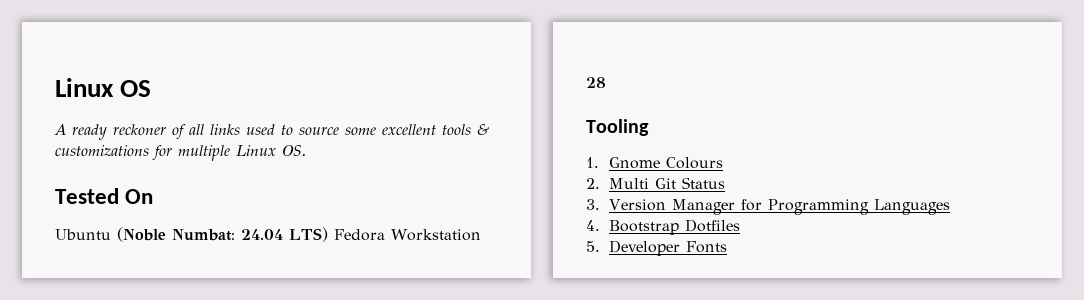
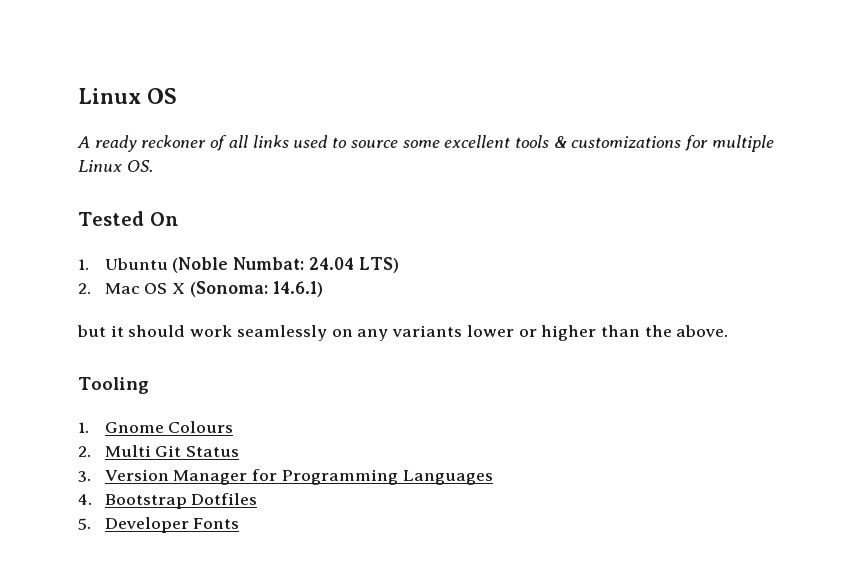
(154, 196) none -> [78,259,89,270] 1.
[334,229,481,241] [586,77,606,88] Fedora Workstation 28 -> [78,281,323,297] [77,325,729,341] // 2. Mac OS X (Sonoma: 14.6.1) // but it should work seamlessly on any variants lower or higher than the above.

